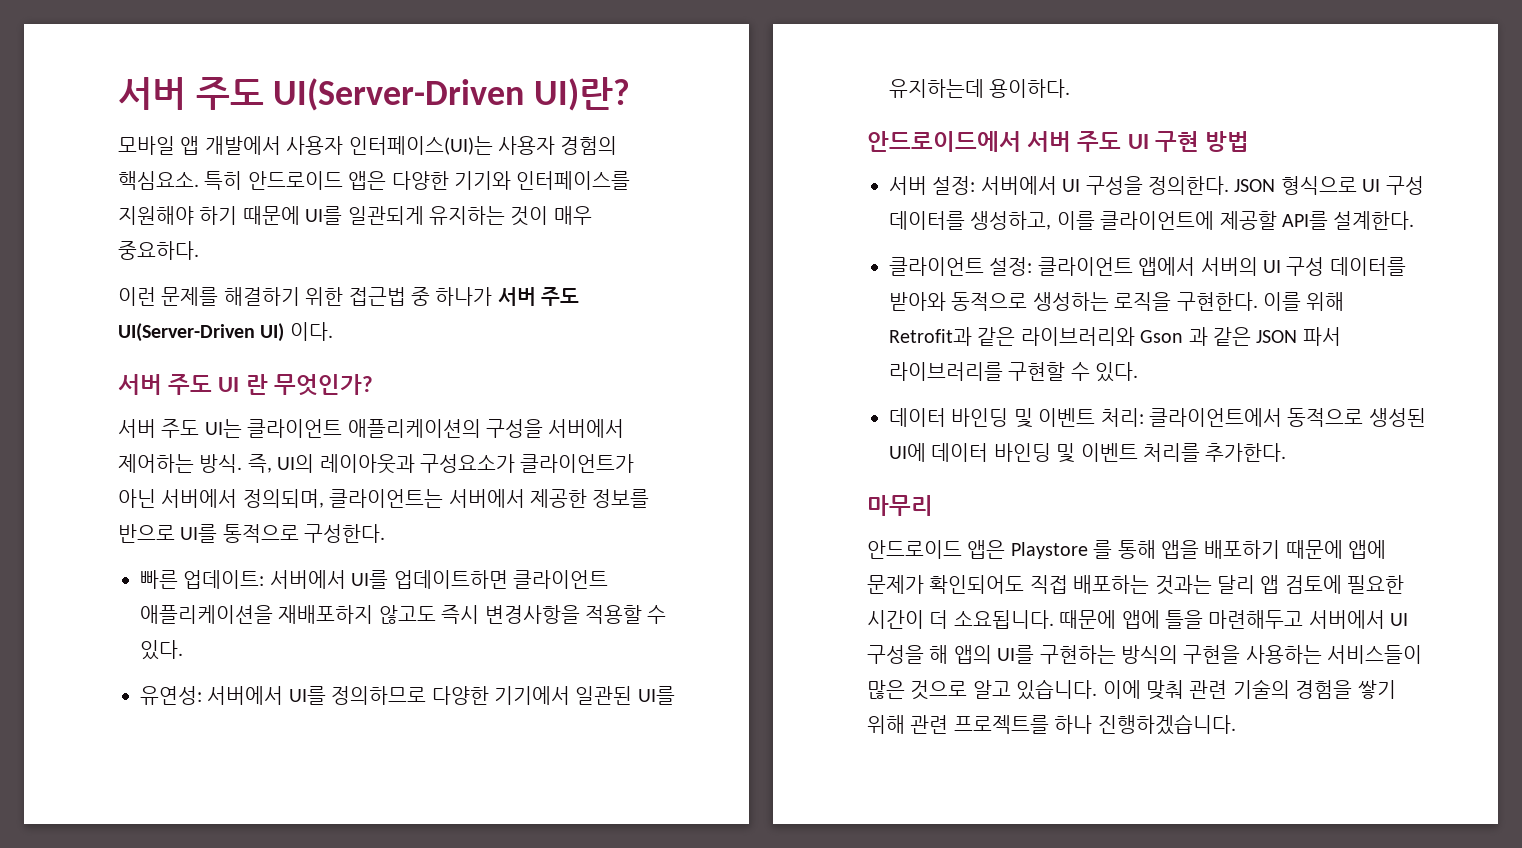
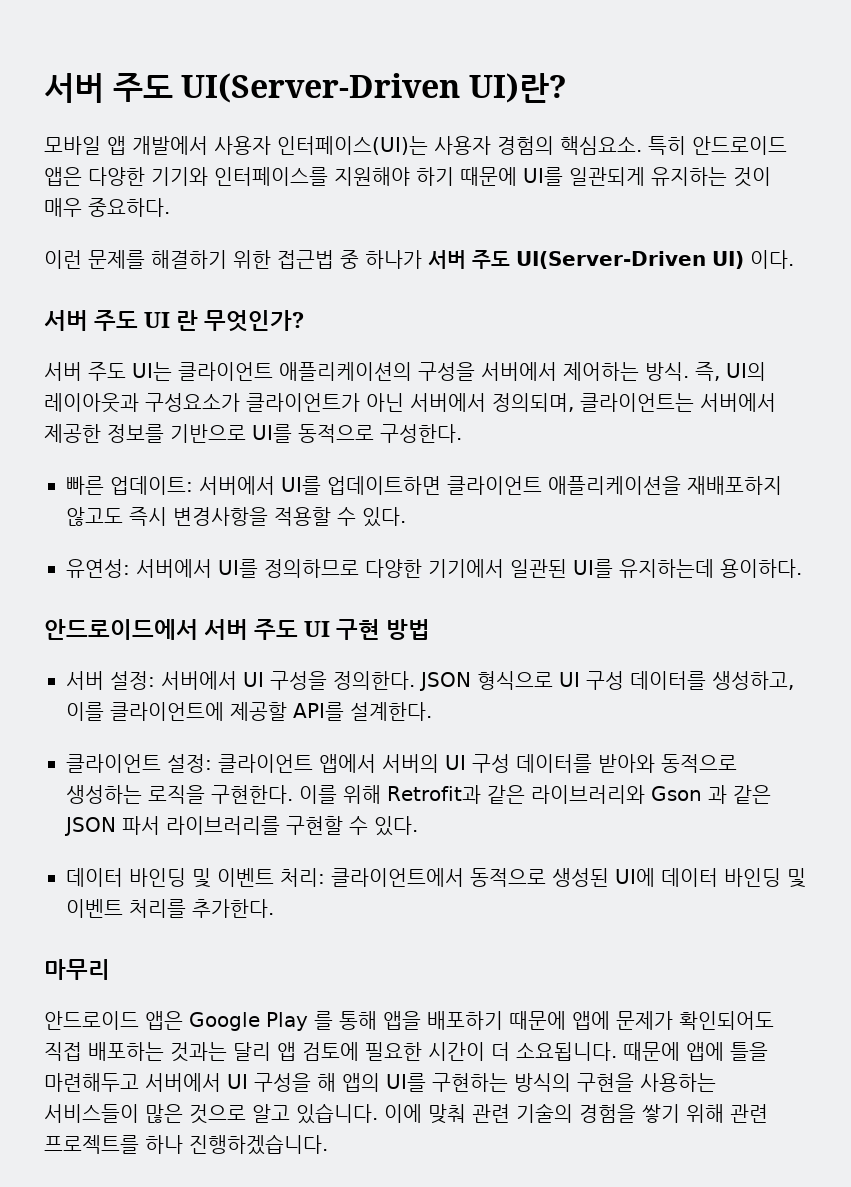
[118,524,299,543] 반으로 UI를 통적으로 -> [170,424,374,443] 기반으로 UI를 동적으로
[1010,542,1088,559] Playstore -> [189,1012,308,1031] Google Play

